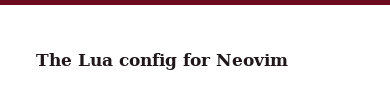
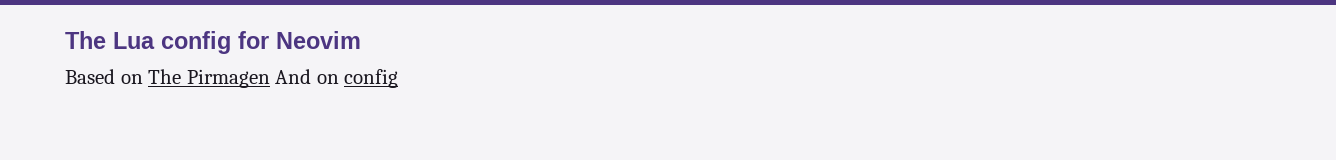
(288, 60) none -> [65,69,399,88] // Based on The Pirmagen And on config

